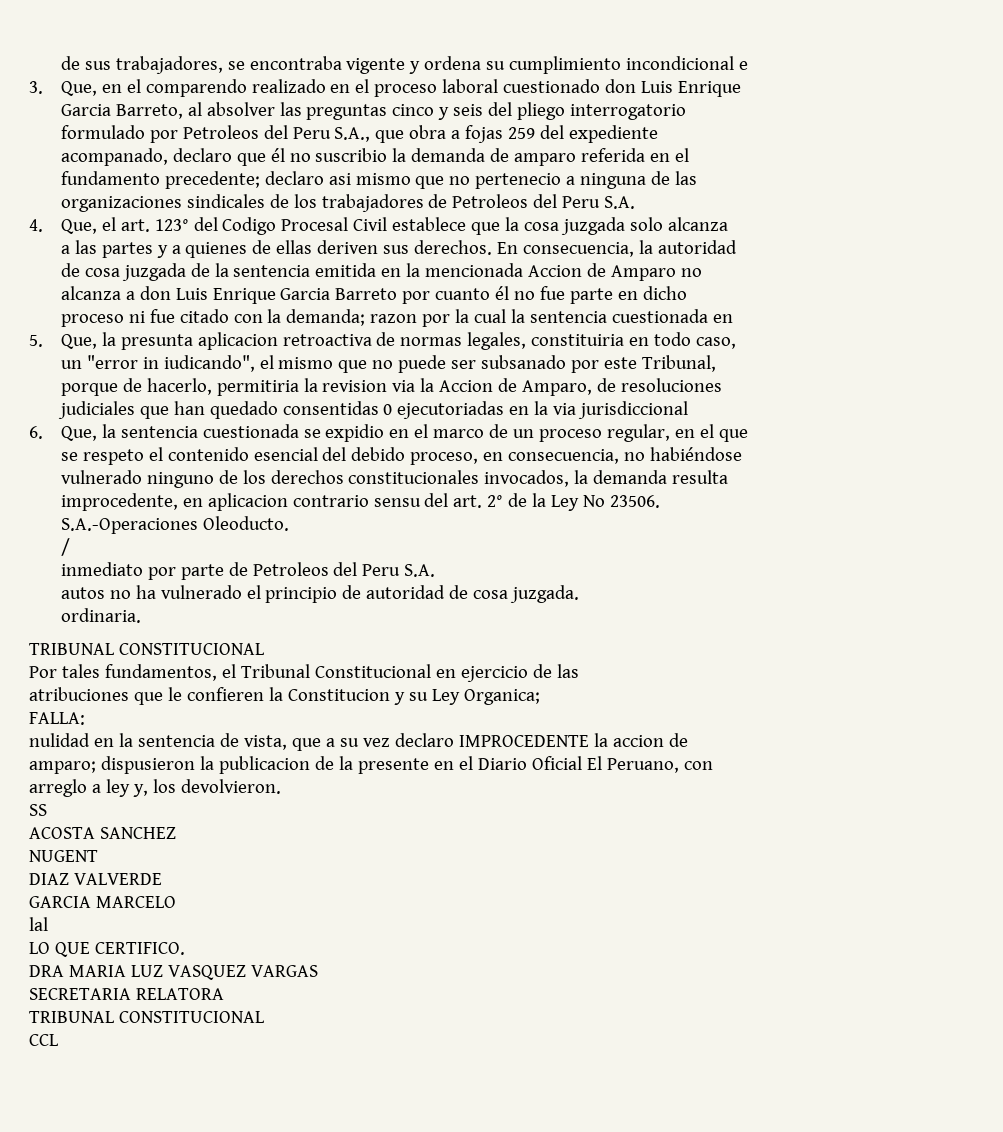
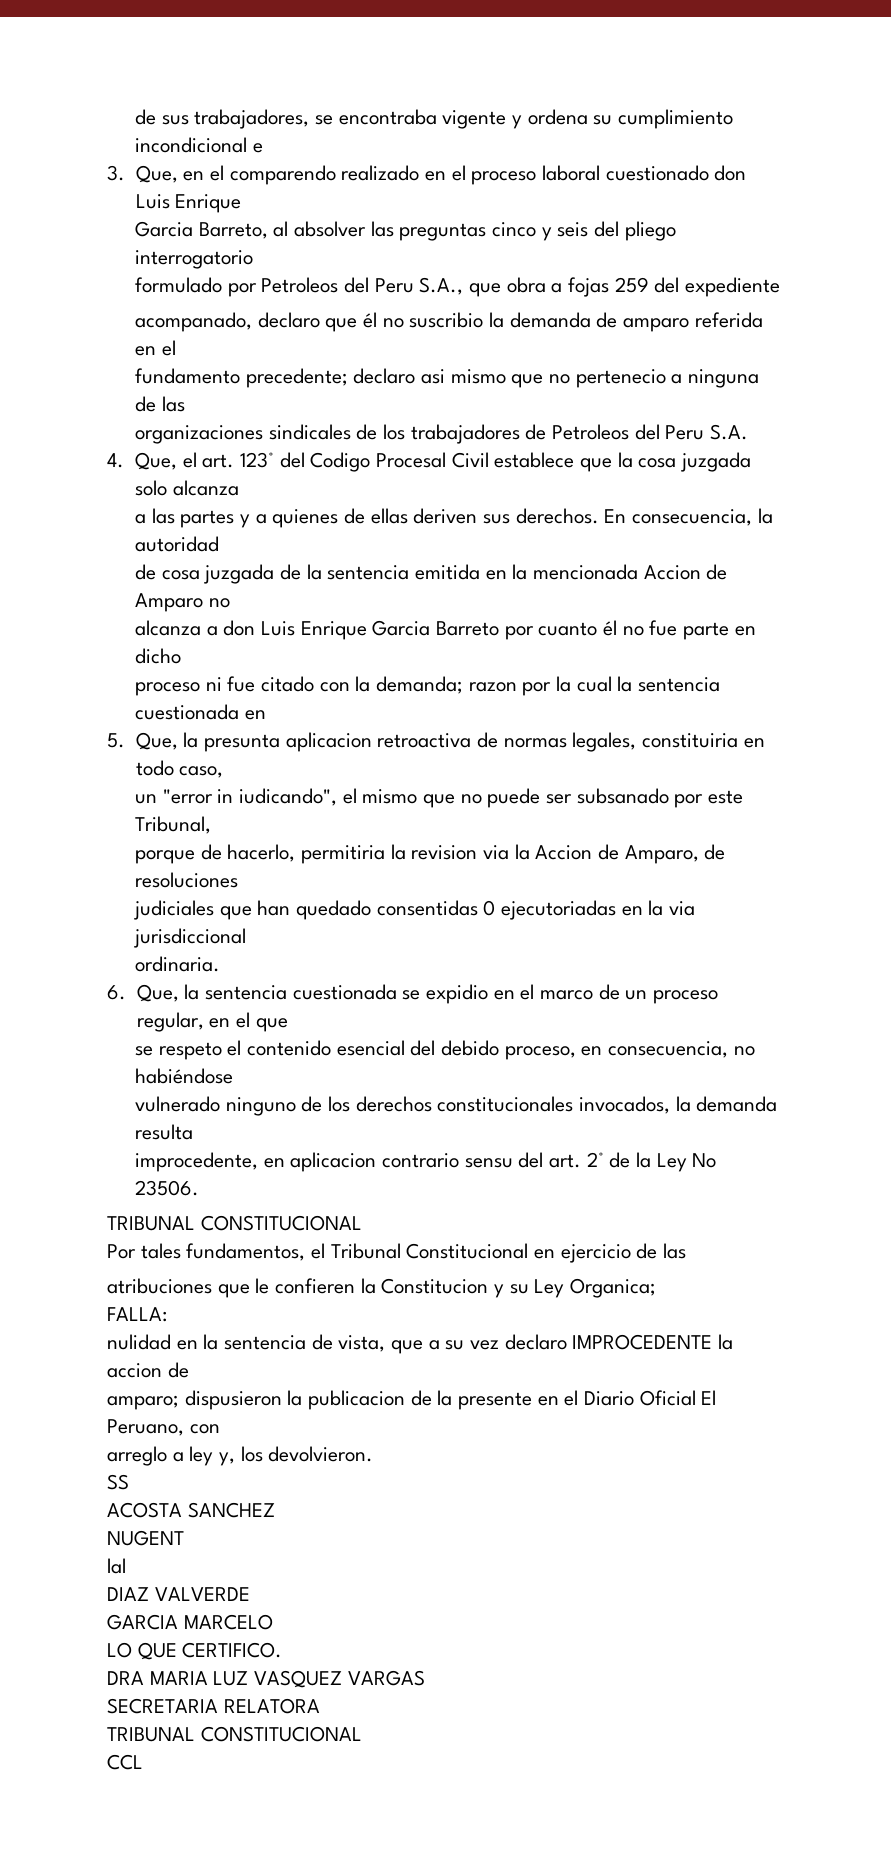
(689, 410) none -> [134,956,220,972] // ordinaria.
[60,516,289,534] [60,538,70,556] [60,562,436,580] [60,585,580,603] [60,608,141,623] // S.A.-Operaciones Oleoducto. // / // inmediato por parte de Petroleos del Peru S.A. // autos no ha vulnerado el principio de autoridad de cosa juzgada. // ordinaria. -> (199, 1188) none
(98, 856) none -> [107,1558,126,1574] // lal
[29,917,48,931] // lal -> (273, 1622) none

